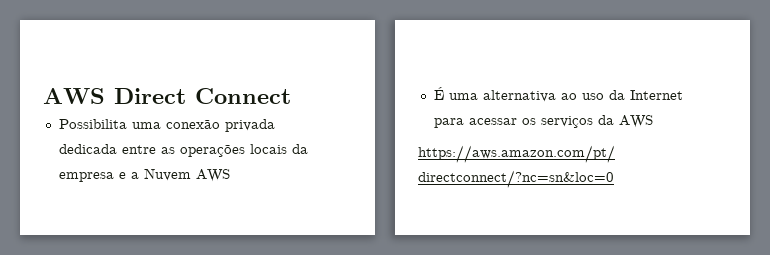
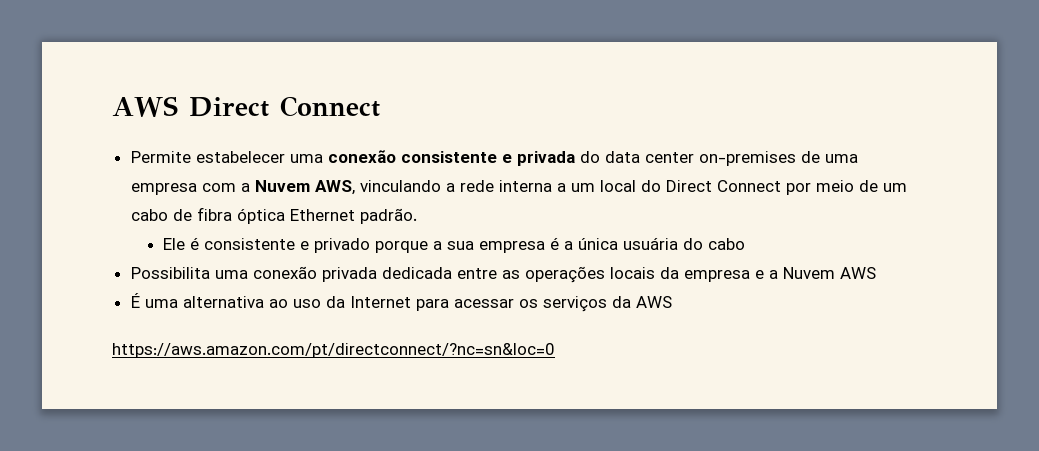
(291, 96) none -> [130,150,858,166] [130,180,907,195] [130,207,417,224] [163,237,746,253] // Permite estabelecer uma conexão consistente e privada do data center on-premises de uma empresa com a Nuvem AWS, vinculando a rede interna a um local do Direct Connect por meio de um cabo de fibra óptica Ethernet padrão. // Ele é consistente e privado porque a sua empresa é a única usuária do cabo

